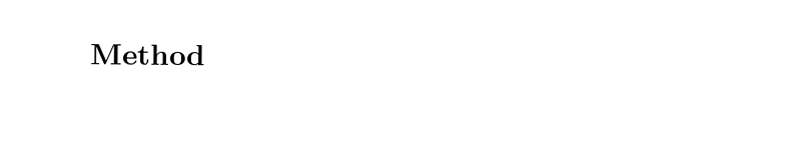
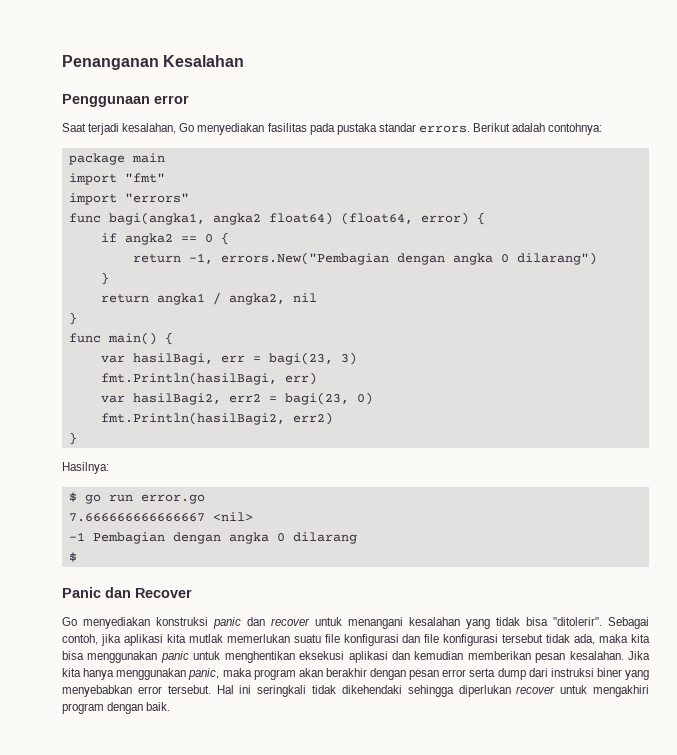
[90,44,206,66] Method -> [62,55,245,70] [62,94,189,107] [62,123,603,135] [68,153,165,165] [68,173,165,185] [68,193,189,205] [68,212,485,225] [100,232,229,245] [132,252,597,265] [100,272,109,285] [100,292,317,305] [68,312,77,325] [68,332,173,345] [100,352,357,365] [100,372,317,385] [100,392,373,405] [100,412,333,425] [68,432,77,445] [62,462,109,474] [68,492,205,504] [68,512,253,522] [68,532,357,544] [68,552,77,562] [62,587,192,598] [62,617,649,629] [62,634,650,646] [62,651,651,663] [62,668,649,680] [62,685,649,697] [62,702,171,714] Penanganan Kesalahan // Penggunaan error // Saat terjadi kesalahan, Go menyediakan fasilitas pada pustaka standar errors. Berikut adalah contohnya: // package main // import "fmt" // import "errors" // func bagi(angka1, angka2 float64) (float64, error) { // if angka2 == 0 { // return -1, errors.New("Pembagian dengan angka 0 dilarang") // } // return angka1 / angka2, nil // } // func main() { // var hasilBagi, err = bagi(23, 3) // fmt.Println(hasilBagi, err) // var hasilBagi2, err2 = bagi(23, 0) // fmt.Println(hasilBagi2, err2) // } // Hasilnya: // $ go run error.go // 7.666666666666667 <nil> // -1 Pembagian dengan angka 0 dilarang // $ // Panic dan Recover // Go menyediakan konstruksi panic dan recover untuk menangani kesalahan yang tidak bisa "ditolerir". Sebagai contoh, jika aplikasi kita mutlak memerlukan suatu file konfigurasi dan file konfigurasi tersebut tidak ada, maka kita bisa menggunakan panic untuk menghentikan eksekusi aplikasi dan kemudian memberikan pesan kesalahan. Jika kita hanya menggunakan panic, maka program akan berakhir dengan pesan error serta dump dari instruksi biner yang menyebabkan error tersebut. Hal ini seringkali tidak dikehendaki sehingga diperlukan recover untuk mengakhiri program dengan baik.

